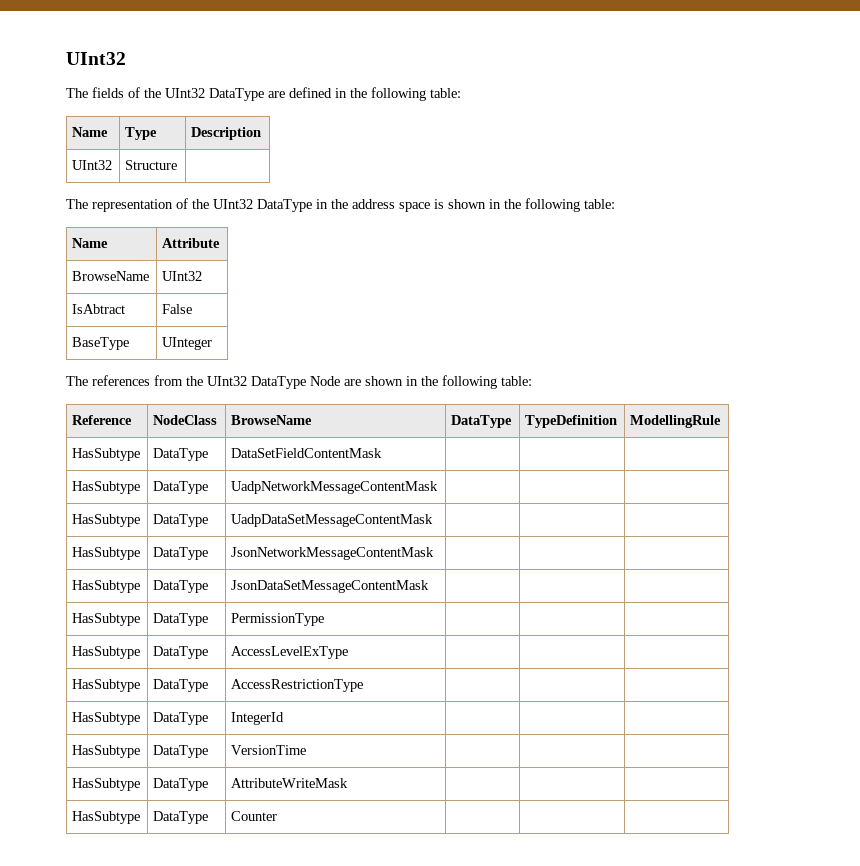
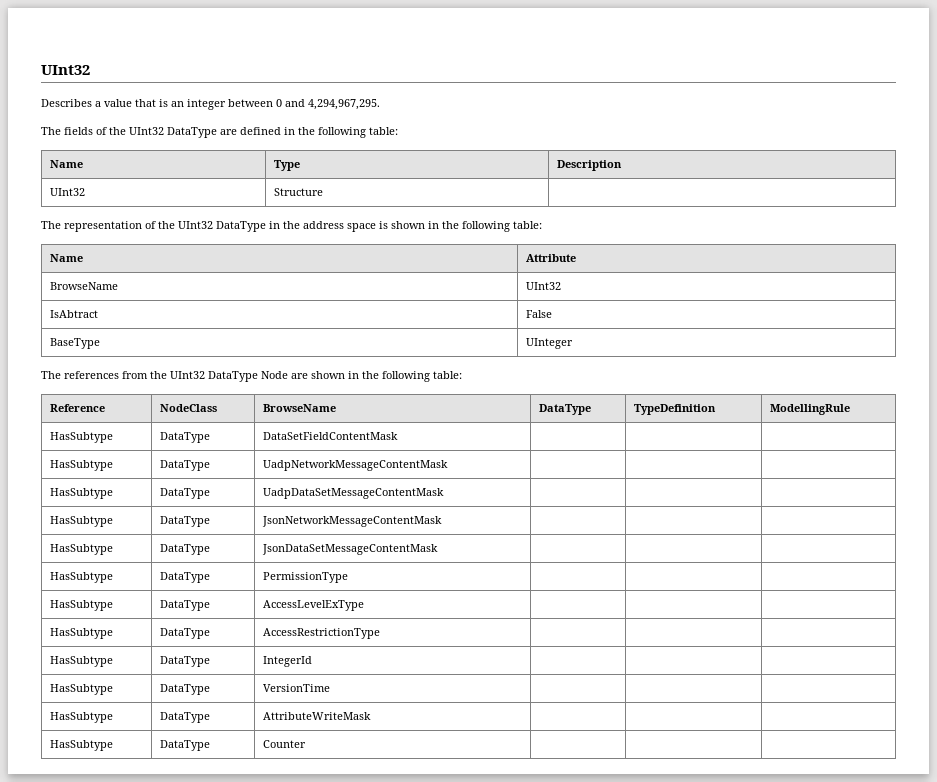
[66,52,126,65] UInt32 -> [41,65,90,75] [41,99,380,110] UInt32 // Describes a value that is an integer between 0 and 4,294,967,295.

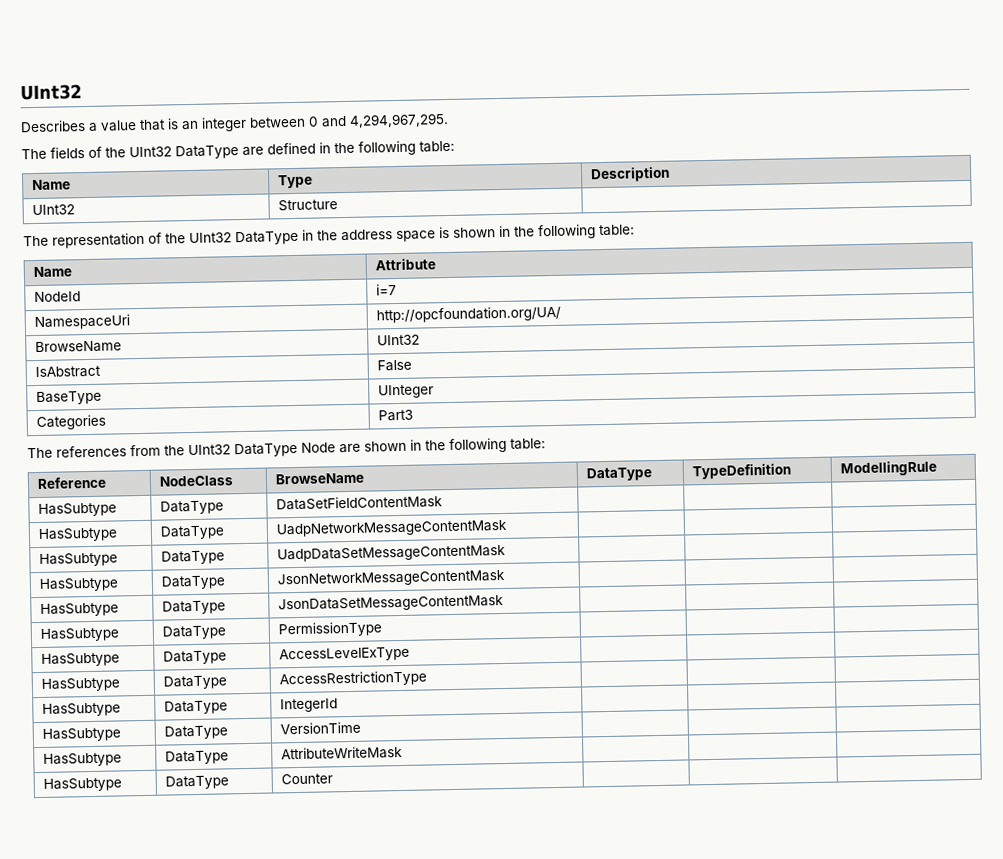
(576, 258) none -> [33,291,81,303] [375,284,397,296] [33,314,130,331] [375,305,561,324] // NodeId | i=7 // NamespaceUri | http://opcfoundation.org/UA/
[49,310,98,318] IsAbtract -> [34,365,101,379] IsAbstract
(573, 343) none -> [35,414,106,431] [377,409,413,422] // Categories | Part3

